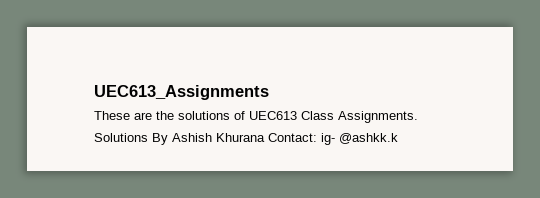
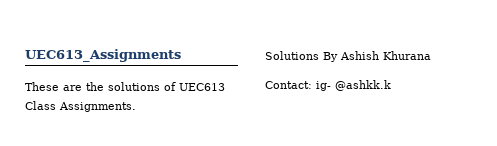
(265, 137) none -> (431, 55) //

